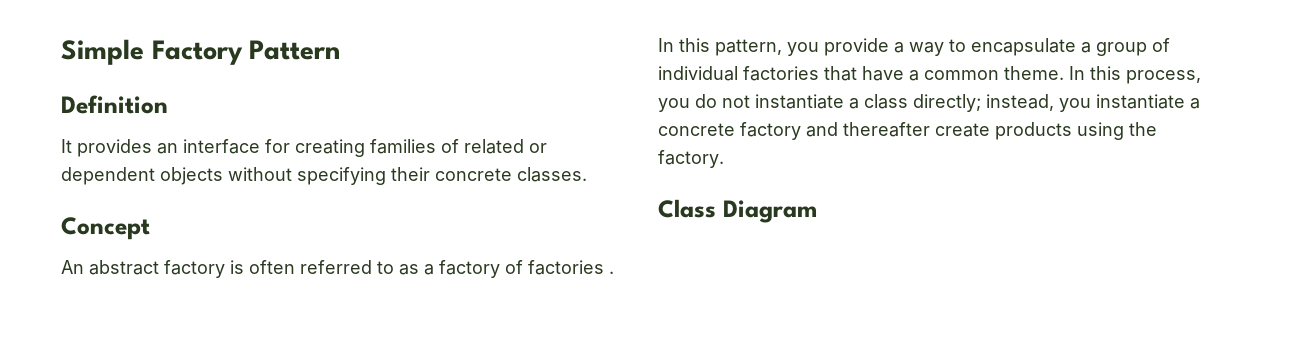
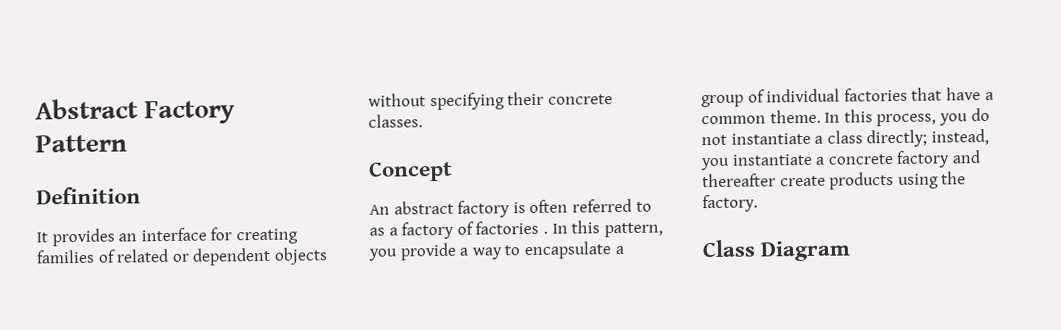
[61,39,144,65] Simple -> [35,98,138,120] Abstract

